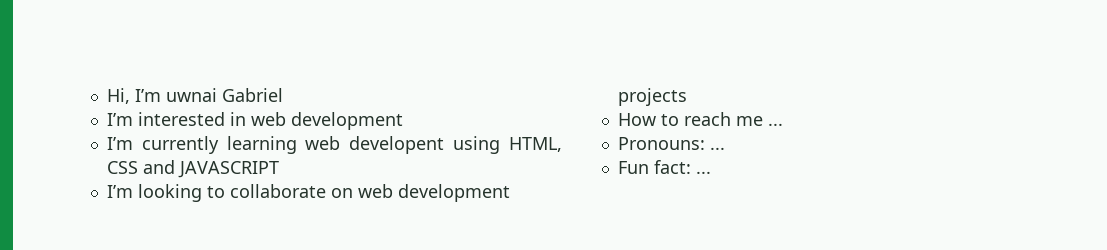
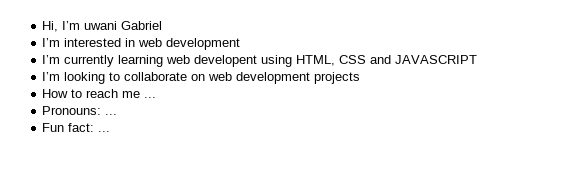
[165,88,217,102] uwnai -> [84,21,118,30] uwani

